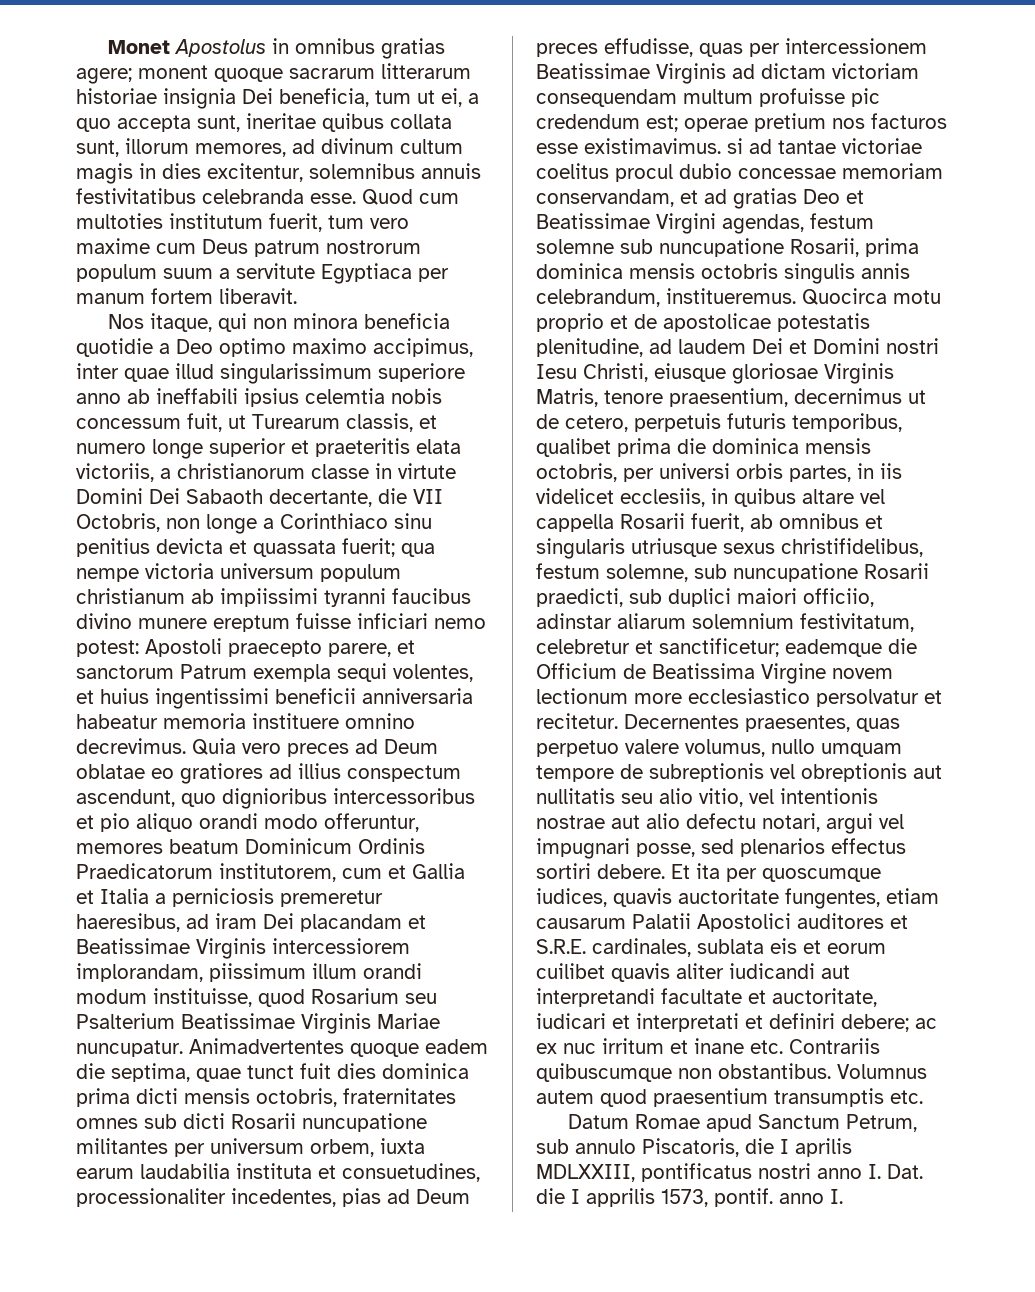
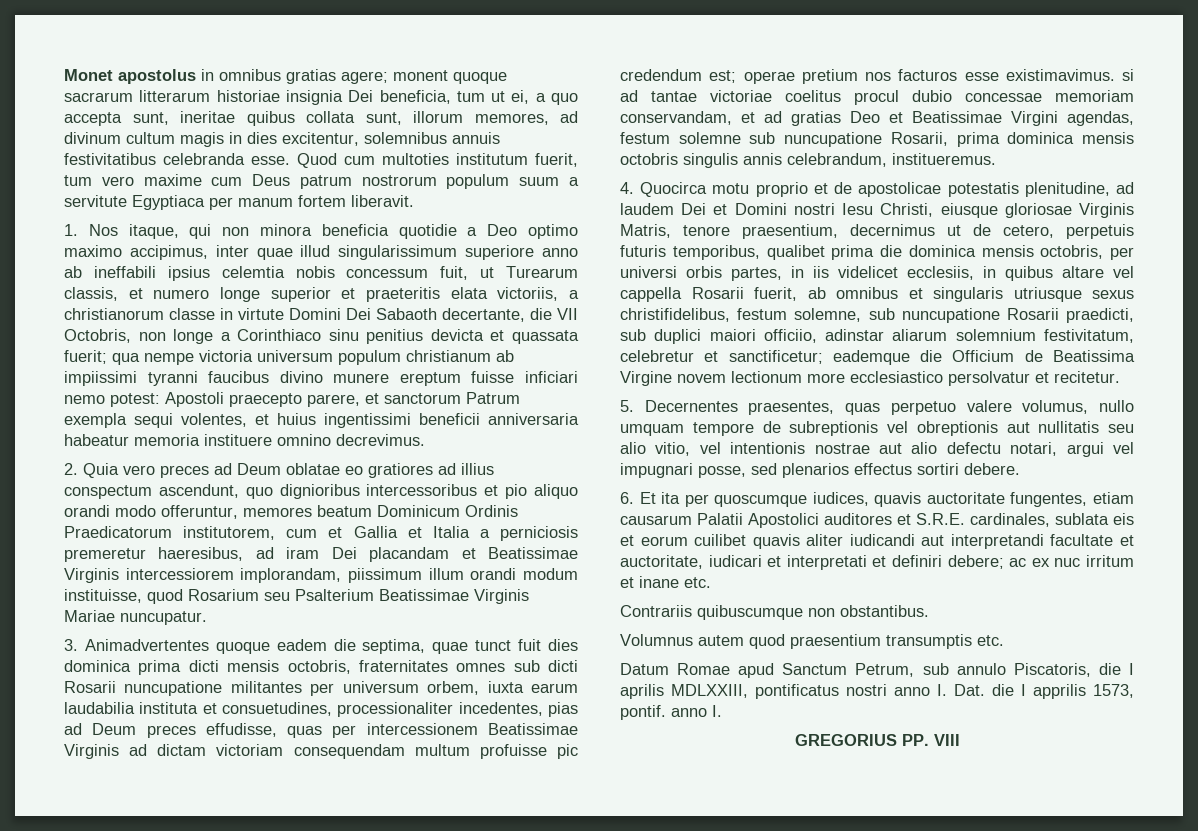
[174,39,267,57] Apostolus -> [118,69,196,84] apostolus
(297, 296) none -> [64,224,78,236] 1.
(186, 746) none -> [64,463,78,475] // 2.
(183, 1048) none -> [64,639,78,651] // 3.
(796, 296) none -> [620,182,634,194] // 4.
(618, 721) none -> [620,400,634,412] // 5.
(665, 871) none -> [620,492,634,504] // 6.
(783, 1047) none -> (711, 582) //
(831, 1071) none -> (929, 611) //
(843, 1196) none -> [794,734,960,746] // GREGORIUS PP. VIII

